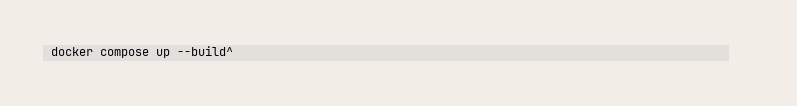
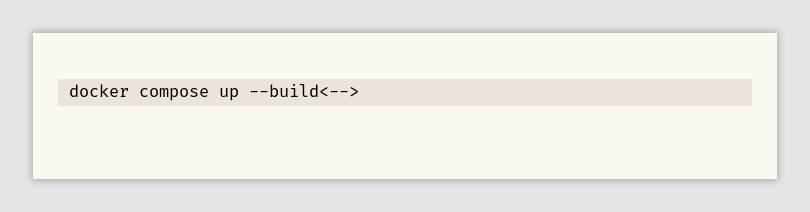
[176,46,233,56] --build^ -> [248,84,359,97] --build<-->

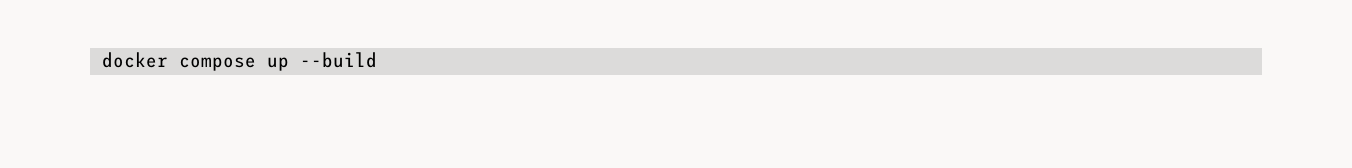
[248,84,359,97] --build<--> -> [300,52,377,68] --build

